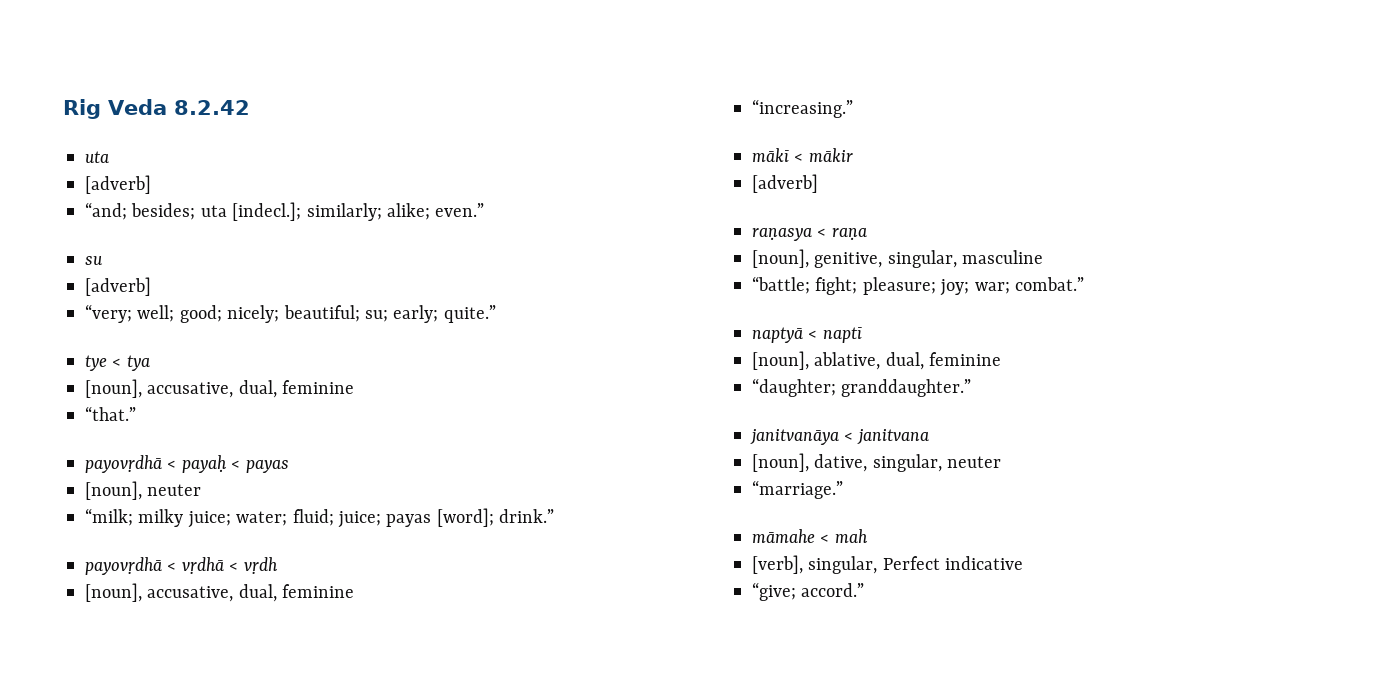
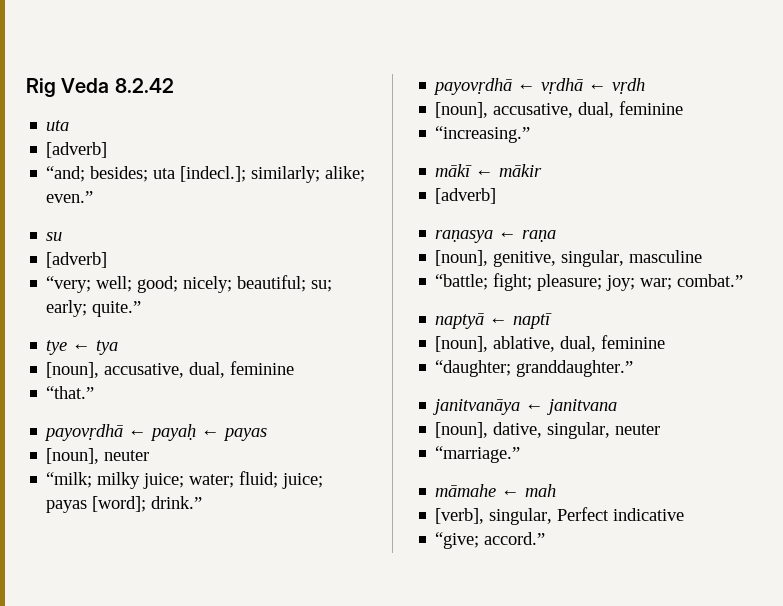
[112,358,122,367] < -> [72,344,92,351] ←
[167,455,241,473] < payaḥ < -> [128,424,221,441] ← payaḥ ←
[167,557,239,574] < vṛdhā < -> [517,78,608,94] ← vṛdhā ←
[794,153,804,162] < -> [475,170,495,177] ←
[817,228,827,237] < -> [498,232,518,239] ←
[808,330,818,339] < -> [489,318,509,325] ←
[844,432,854,441] < -> [525,404,545,411] ←
[820,534,830,543] < -> [501,490,521,497] ←

